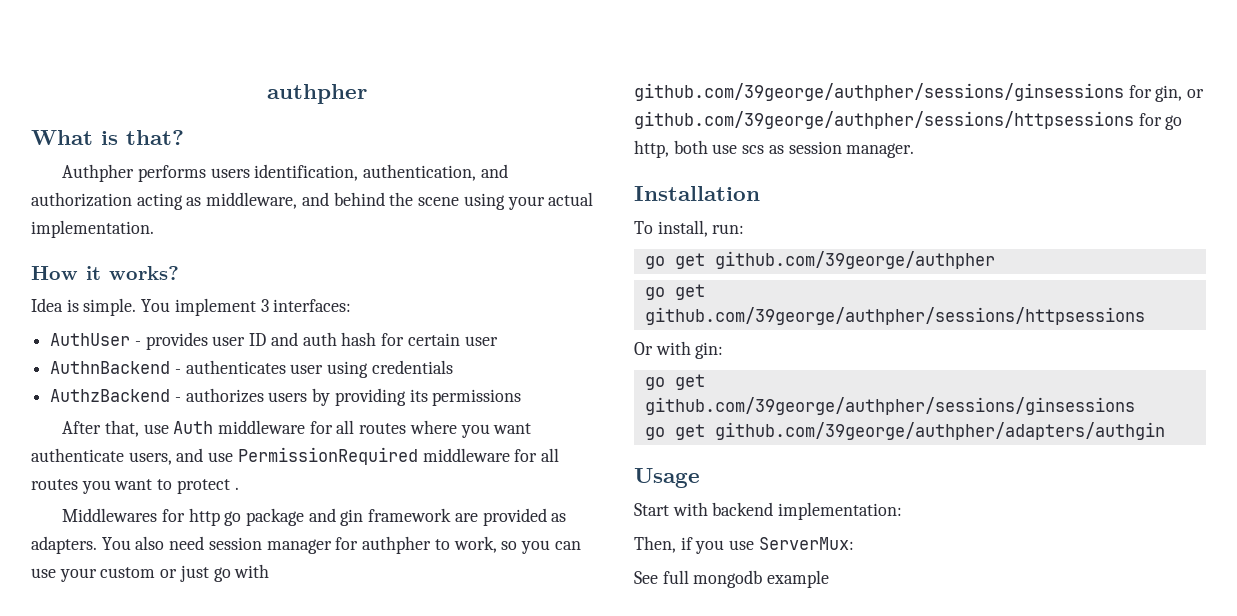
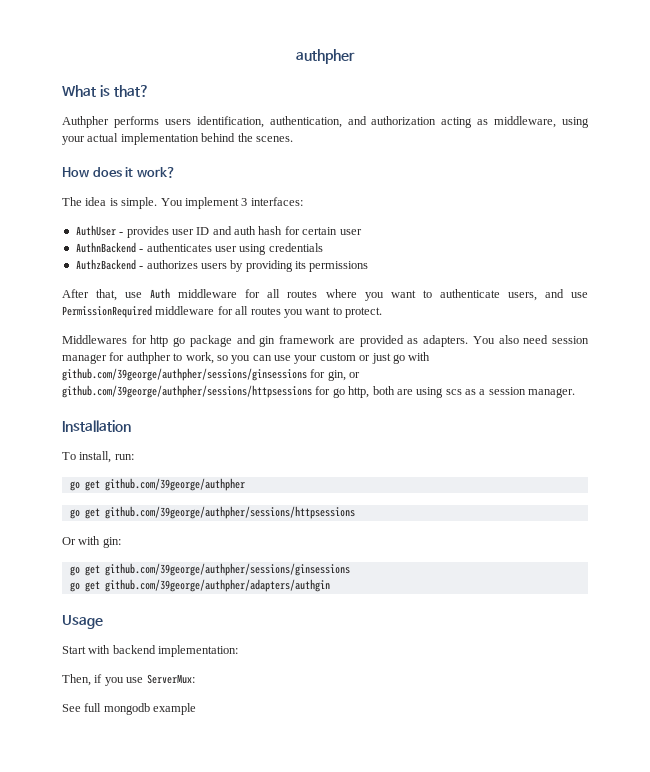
[301,192,594,210] [31,220,154,238] [31,266,179,280] [31,298,63,312] and behind the scene using your actual implementation. // How it works? // Idea -> [561,117,589,128] [62,133,293,145] [62,167,176,178] [62,197,107,206] using your actual implementation behind the scenes. // How does it work? // The idea
(532, 428) none -> [422,290,432,298] to
[176,479,239,494] protect . -> [345,307,382,318] protect.
[712,144,738,154] use -> [396,387,444,398] are using
(784, 149) none -> [479,389,486,395] a

